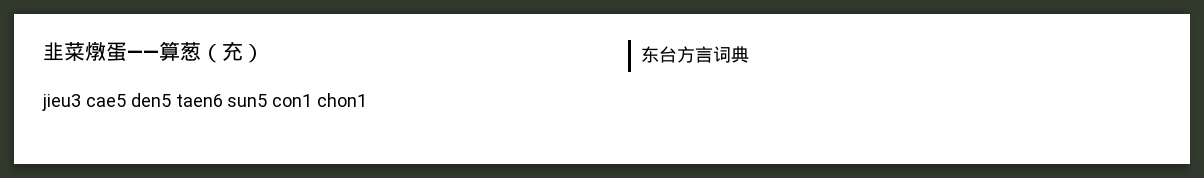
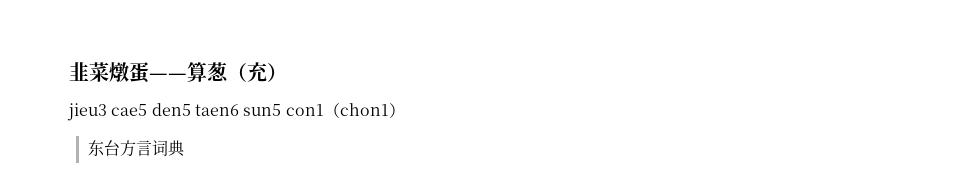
(313, 100) none -> [323,103,340,118] （
(368, 100) none -> [388,103,405,118] ）

